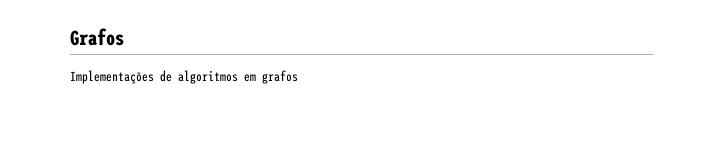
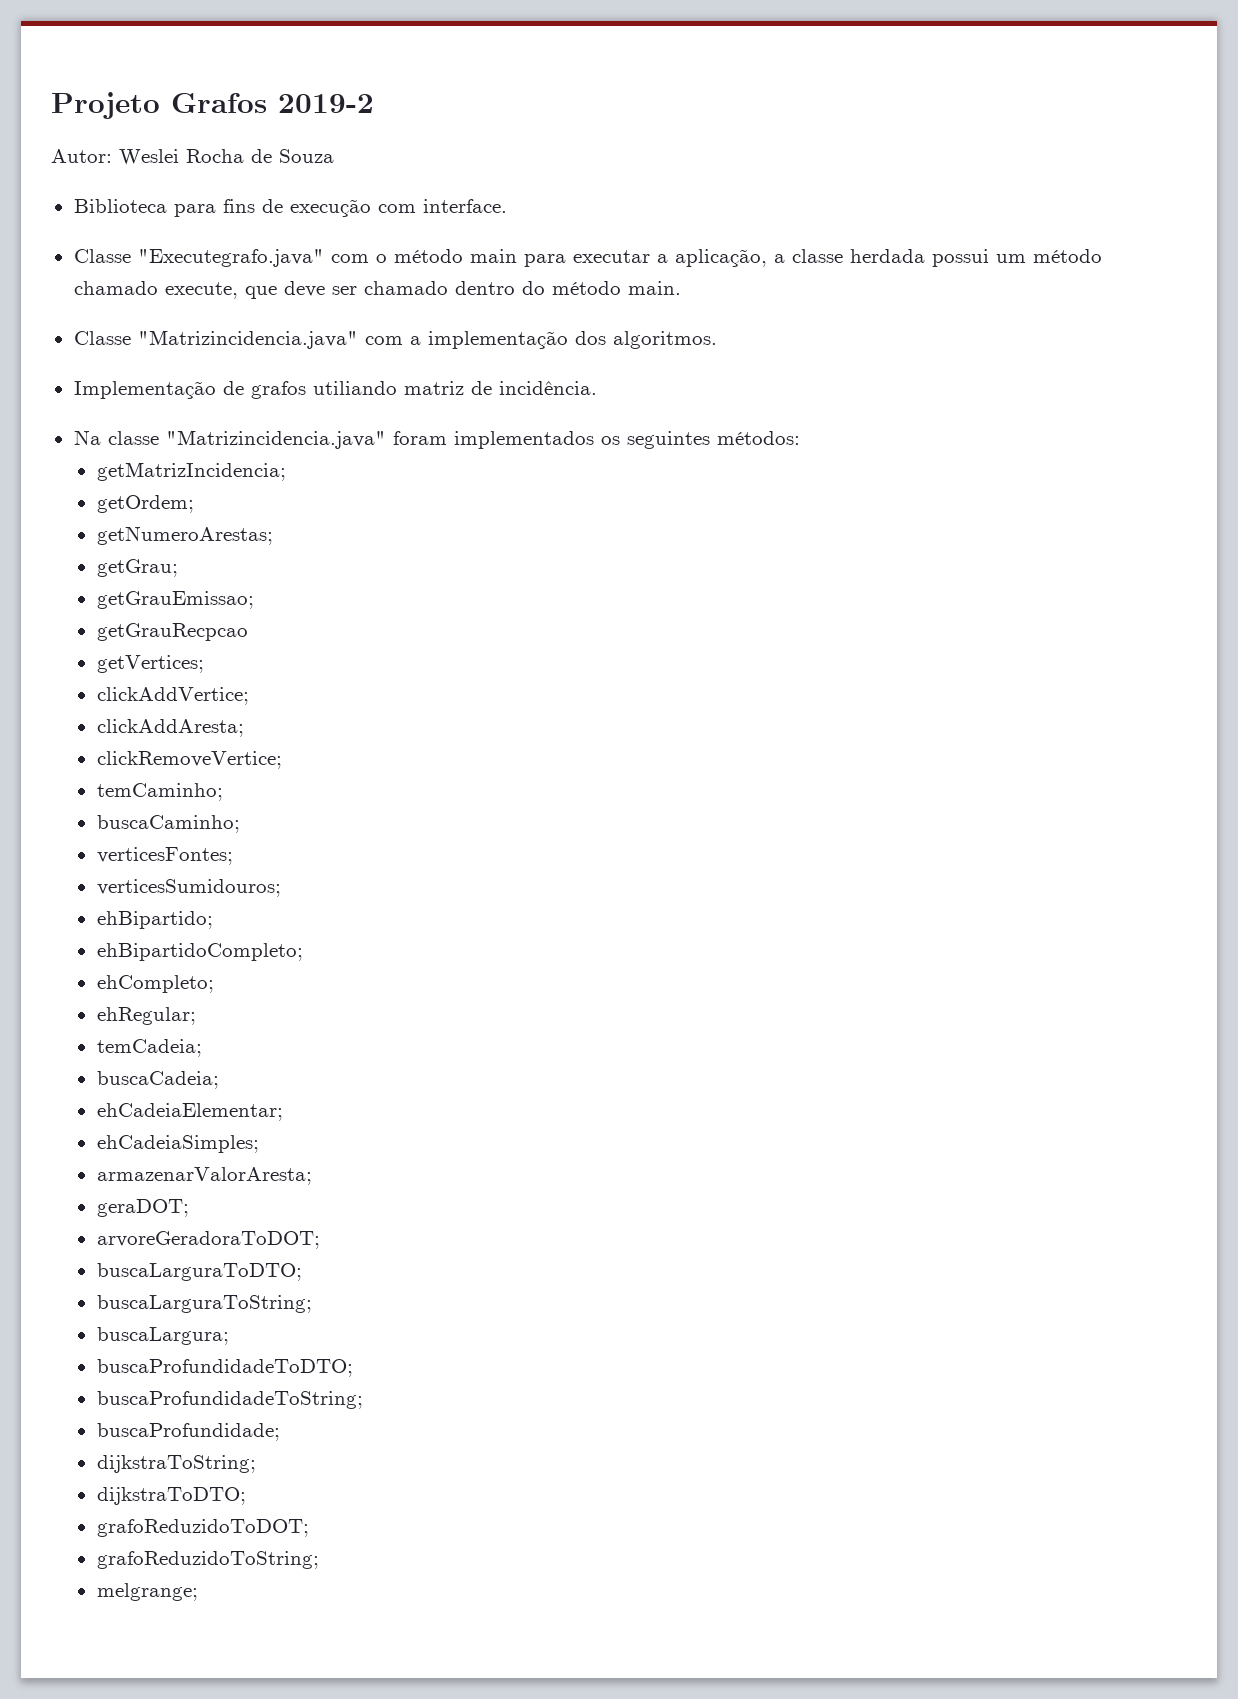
(70, 37) none -> [51,92,160,119] Projeto
[70,70,298,84] // Implementações de algoritmos em grafos -> [278,94,374,113] [51,149,334,165] [73,199,507,217] [73,249,1102,267] [73,281,681,299] [73,330,717,349] [73,381,597,399] [73,430,800,449] [96,462,286,481] [96,495,194,513] [96,526,273,545] [96,559,178,577] [96,591,254,609] [96,623,248,641] [96,655,204,673] [96,687,249,705] [96,719,244,737] [96,751,282,769] [96,783,223,801] [96,815,240,833] [96,847,233,865] [96,879,281,897] [96,911,213,929] [96,943,303,961] [96,975,214,993] [96,1007,196,1025] [96,1039,202,1057] [96,1071,219,1089] [96,1103,283,1121] [96,1135,259,1153] [96,1167,312,1185] [96,1199,189,1217] [96,1231,320,1249] [96,1263,302,1281] [96,1295,312,1313] [96,1327,229,1345] [96,1359,353,1377] [96,1391,363,1409] [96,1423,280,1441] [96,1455,256,1473] [96,1487,246,1505] [96,1519,309,1537] [96,1551,319,1569] [96,1583,198,1601] 2019-2 // Autor: Weslei Rocha de Souza // Biblioteca para fins de execução com interface. // Classe "Executegrafo.java" com o método main para executar a aplicação, a classe herdada possui um método chamado execute, que deve ser chamado dentro do método main. // Classe "Matrizincidencia.java" com a implementação dos algoritmos. // Implementação de grafos utiliando matriz de incidência. // Na classe "Matrizincidencia.java" foram implementados os seguintes métodos: // getMatrizIncidencia; // getOrdem; // getNumeroArestas; // getGrau; // getGrauEmissao; // getGrauRecpcao // getVertices; // clickAddVertice; // clickAddAresta; // clickRemoveVertice; // temCaminho; // buscaCaminho; // verticesFontes; // verticesSumidouros; // ehBipartido; // ehBipartidoCompleto; // ehCompleto; // ehRegular; // temCadeia; // buscaCadeia; // ehCadeiaElementar; // ehCadeiaSimples; // armazenarValorAresta; // geraDOT; // arvoreGeradoraToDOT; // buscaLarguraToDTO; // buscaLarguraToString; // buscaLargura; // buscaProfundidadeToDTO; // buscaProfundidadeToString; // buscaProfundidade; // dijkstraToString; // dijkstraToDTO; // grafoReduzidoToDOT; // grafoReduzidoToString; // melgrange;

